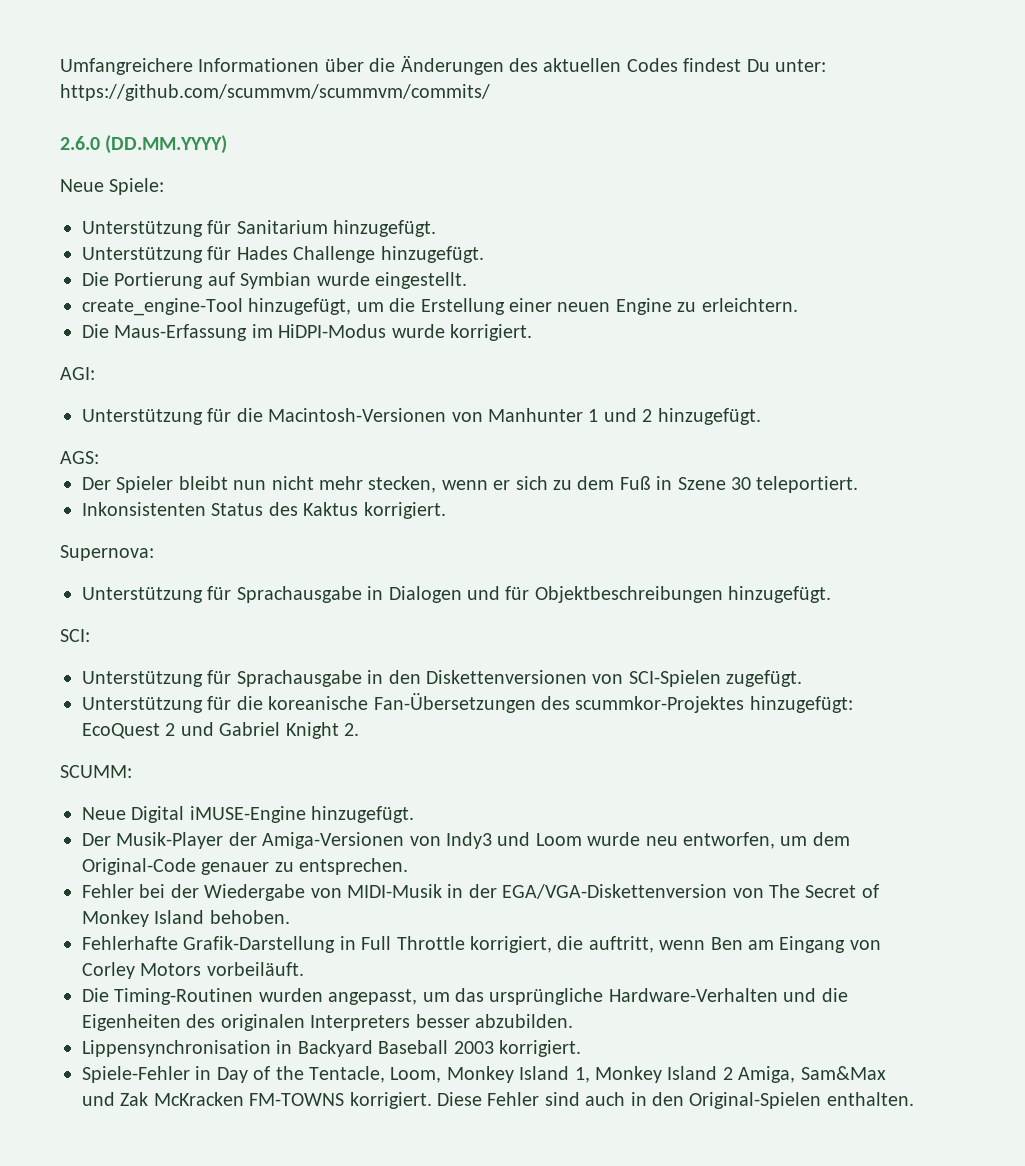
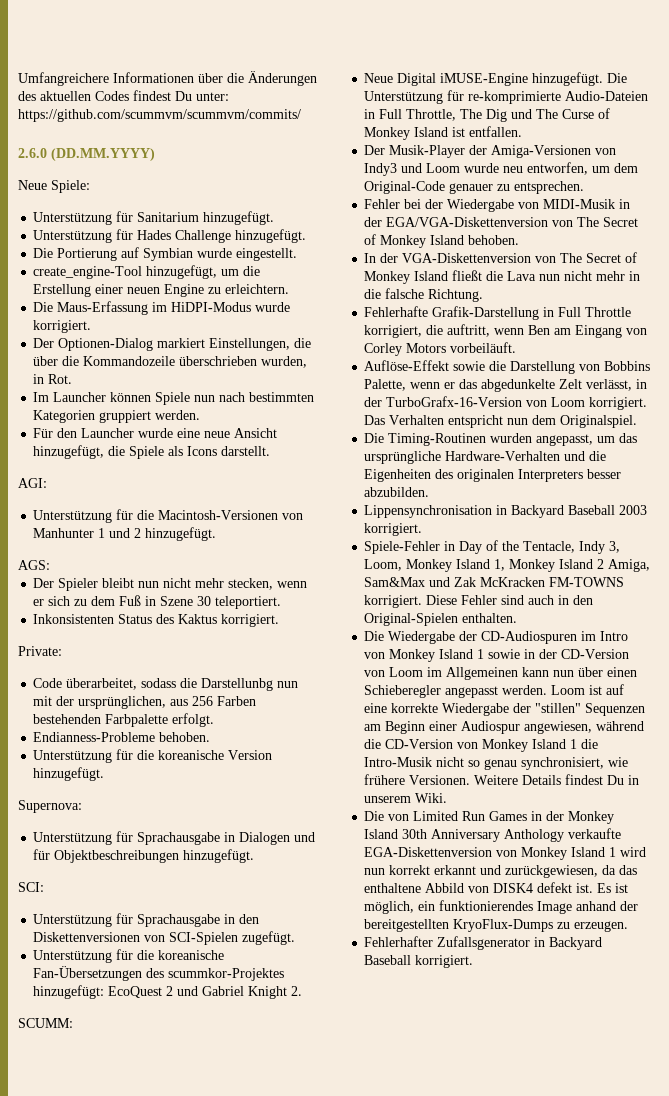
(532, 332) none -> [33,338,312,351] [33,356,308,368] [33,374,73,384] [33,392,315,405] [33,410,201,423] [33,428,278,438] [33,445,271,459] // Der Optionen-Dialog markiert Einstellungen, die über die Kommandozeile überschrieben wurden, in Rot. // Im Launcher können Spiele nun nach bestimmten Kategorien gruppiert werden. // Für den Launcher wurde eine neue Ansicht hinzugefügt, die Spiele als Icons darstellt.
(446, 510) none -> [18,646,62,656] [33,678,299,691] [33,696,257,709] [33,713,215,727] [33,732,211,742] [33,749,273,763] [33,767,105,781] // Private: // Code überarbeitet, sodass die Darstellunbg nun mit der ursprünglichen, aus 256 Farben bestehenden Farbpalette erfolgt. // Endianness-Probleme behoben. // Unterstützung für die koreanische Version hinzugefügt.
(415, 814) none -> [607,73,628,83] [364,90,649,104] [364,108,611,122] [364,126,523,140] Die Unterstützung für re-komprimierte Audio-Dateien in Full Throttle, The Dig und The Curse of Monkey Island ist entfallen.
(290, 917) none -> [364,252,638,263] [364,270,641,284] [364,288,484,302] // In der VGA-Diskettenversion von The Secret of Monkey Island fließt die Lava nun nicht mehr in die falsche Richtung.
(304, 969) none -> [364,360,651,374] [364,379,648,392] [364,396,648,410] [364,415,638,428] // Auflöse-Effekt sowie die Darstellung von Bobbins Palette, wenn er das abgedunkelte Zelt verlässt, in der TurboGrafx-16-Version von Loom korrigiert. Das Verhalten entspricht nun dem Originalspiel.
(385, 1074) none -> [579,541,621,554] Indy 3,
(914, 1099) none -> [364,631,629,644] [364,649,630,662] [364,667,638,680] [364,684,625,698] [364,703,646,716] [364,721,645,734] [364,739,599,752] [364,757,629,770] [364,774,640,785] [364,793,448,803] [364,811,615,824] [364,828,622,842] [364,847,647,860] [364,865,638,878] [364,882,629,893] [364,900,639,914] [364,919,629,932] [364,936,603,950] [364,955,474,968] // Die Wiedergabe der CD-Audiospuren im Intro von Monkey Island 1 sowie in der CD-Version von Loom im Allgemeinen kann nun über einen Schieberegler angepasst werden. Loom ist auf eine korrekte Wiedergabe der "stillen" Sequenzen am Beginn einer Audiospur angewiesen, während die CD-Version von Monkey Island 1 die Intro-Musik nicht so genau synchronisiert, wie frühere Versionen. Weitere Details findest Du in unserem Wiki. // Die von Limited Run Games in der Monkey Island 30th Anniversary Anthology verkaufte EGA-Diskettenversion von Monkey Island 1 wird nun korrekt erkannt und zurückgewiesen, da das enthaltene Abbild von DISK4 defekt ist. Es ist möglich, ein funktionierendes Image anhand der bereitgestellten KryoFlux-Dumps zu erzeugen. // Fehlerhafter Zufallsgenerator in Backyard Baseball korrigiert.

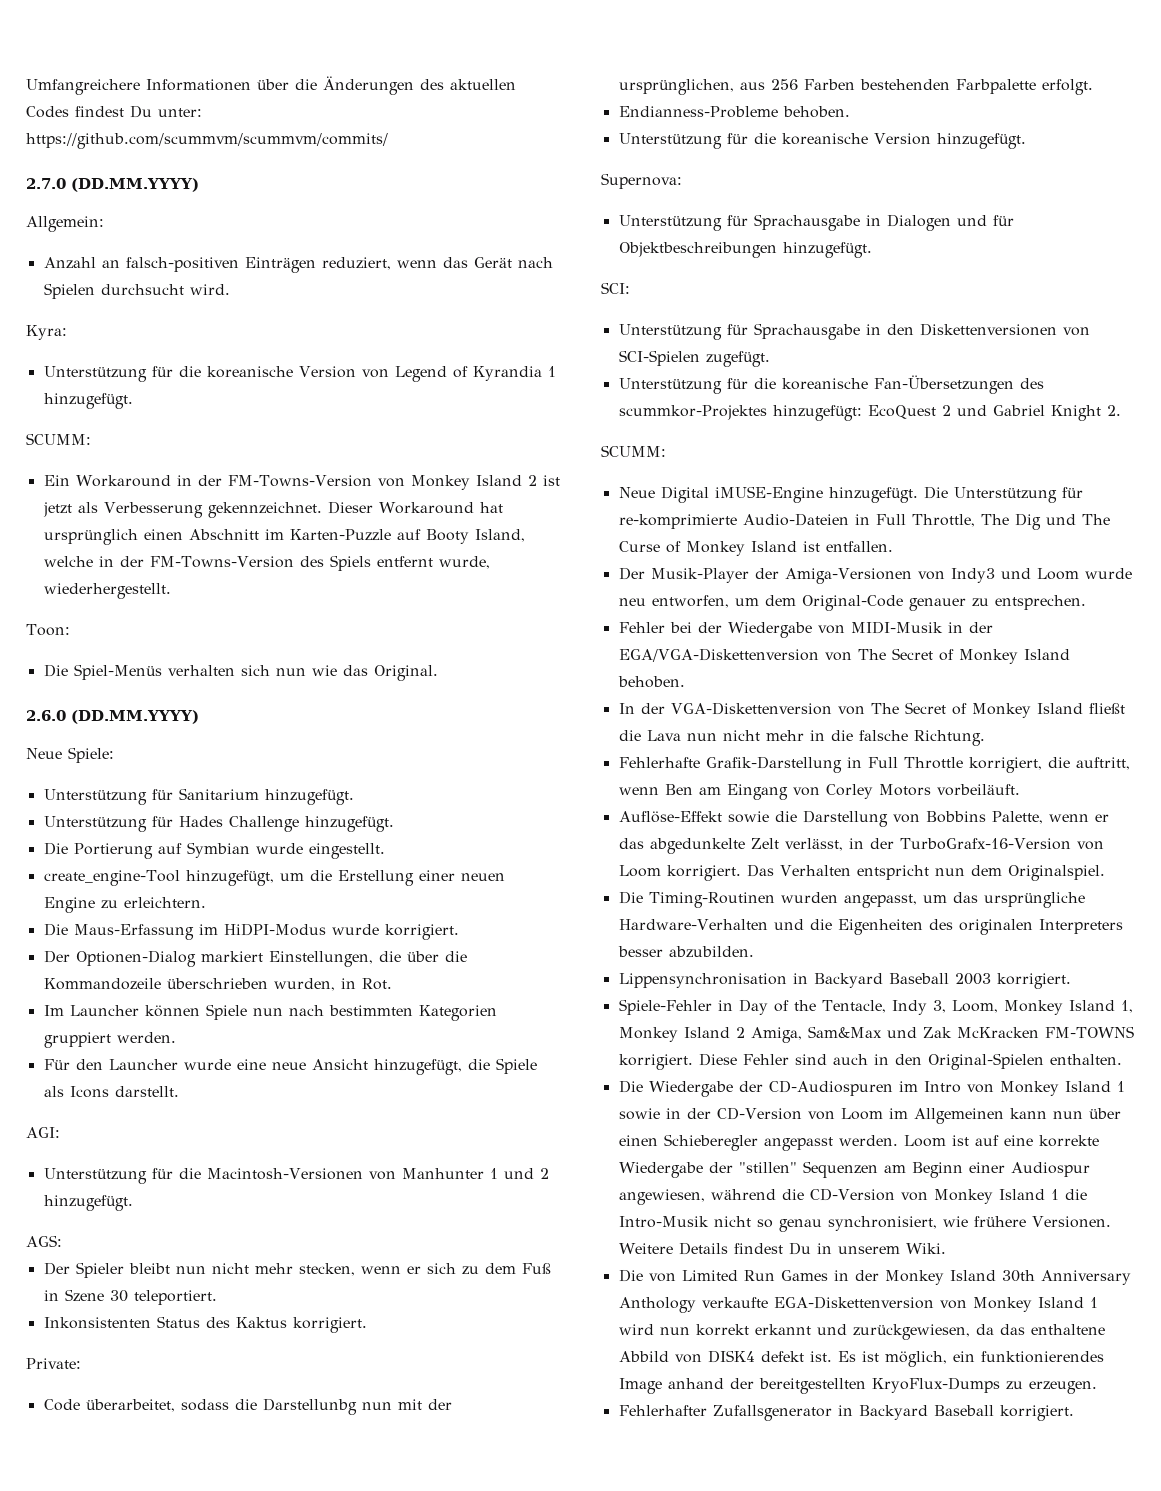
(301, 115) none -> [26,178,199,192] [26,216,104,232] [43,257,553,273] [43,283,230,299] [26,325,67,340] [43,366,556,382] [43,393,133,409] [26,433,91,445] [43,475,560,490] [42,501,503,518] [43,529,525,545] [43,555,490,571] [43,583,171,599] [26,624,70,636] [43,664,438,681] // 2.7.0 (DD.MM.YYYY) // Allgemein: // Anzahl an falsch-positiven Einträgen reduziert, wenn das Gerät nach Spielen durchsucht wird. // Kyra: // Unterstützung für die koreanische Version von Legend of Kyrandia 1 hinzugefügt. // SCUMM: // Ein Workaround in der FM-Towns-Version von Monkey Island 2 ist jetzt als Verbesserung gekennzeichnet. Dieser Workaround hat ursprünglich einen Abschnitt im Karten-Puzzle auf Booty Island, welche in der FM-Towns-Version des Spiels entfernt wurde, wiederhergestellt. // Toon: // Die Spiel-Menüs verhalten sich nun wie das Original.

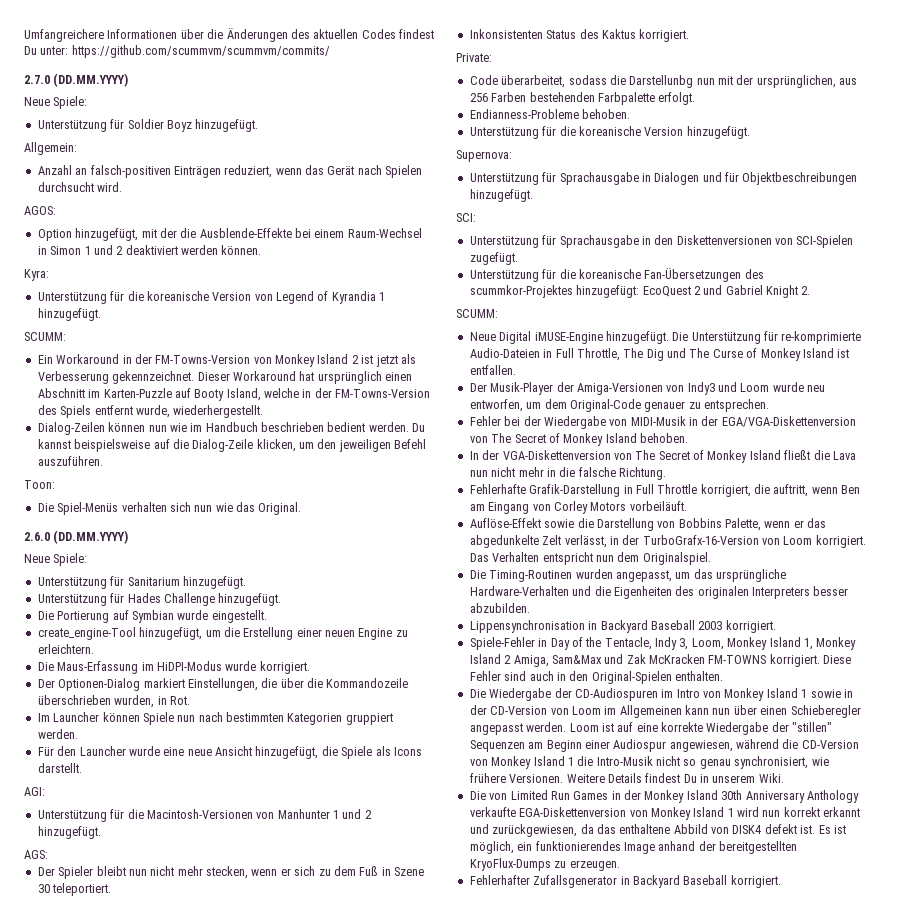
(199, 185) none -> [24,96,88,109] [37,119,259,132] // Neue Spiele: // Unterstützung für Soldier Boyz hinzugefügt.
(230, 289) none -> [24,206,56,215] [37,228,422,241] [37,245,262,255] // AGOS: // Option hinzugefügt, mit der die Ausblende-Effekte bei einem Raum-Wechsel in Simon 1 und 2 deaktiviert werden können.
(171, 591) none -> [37,422,426,435] [37,439,427,452] [37,456,103,466] // Dialog-Zeilen können nun wie im Handbuch beschrieben bedient werden. Du kannst beispielsweise auf die Dialog-Zeile klicken, um den jeweiligen Befehl auszuführen.

